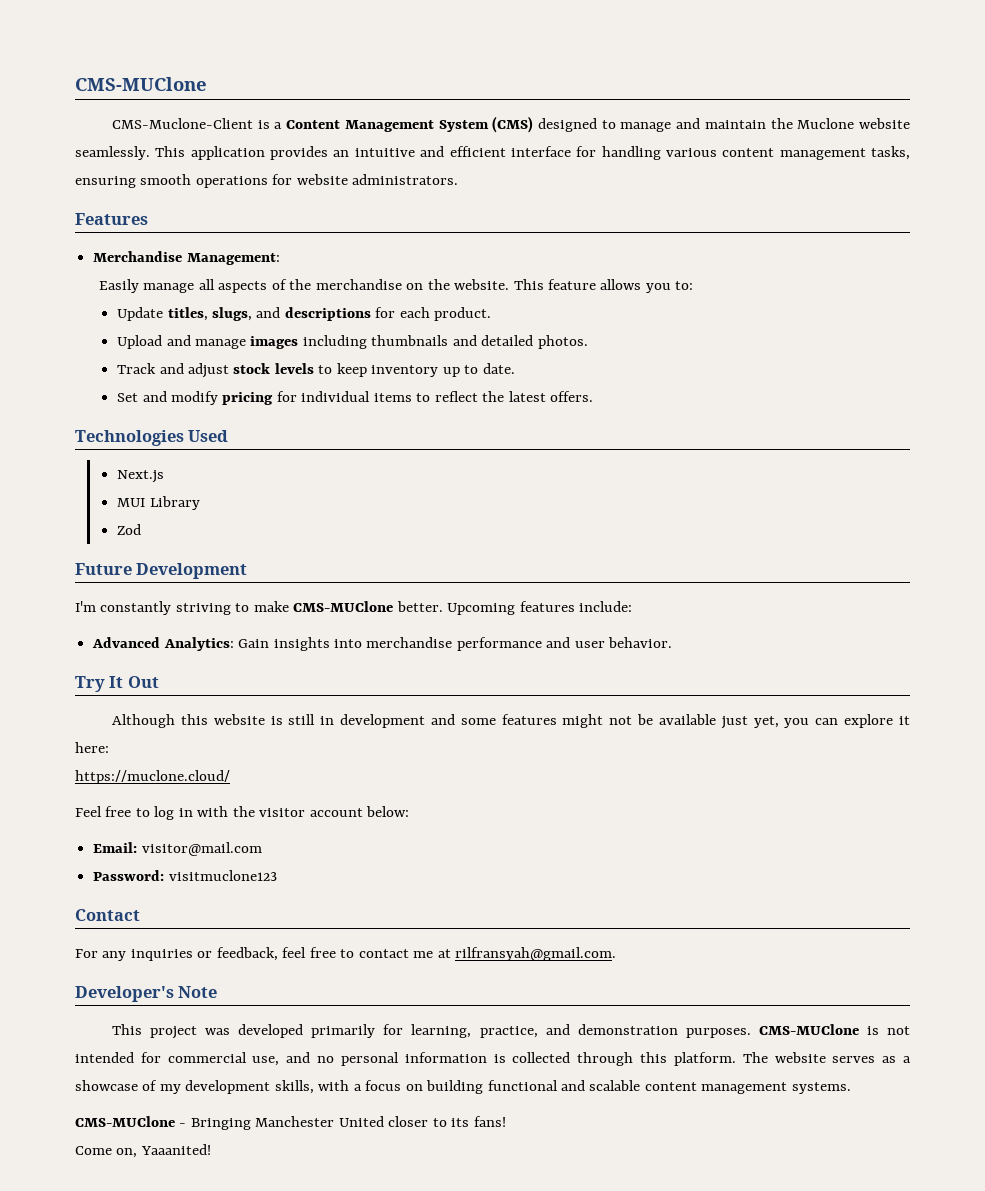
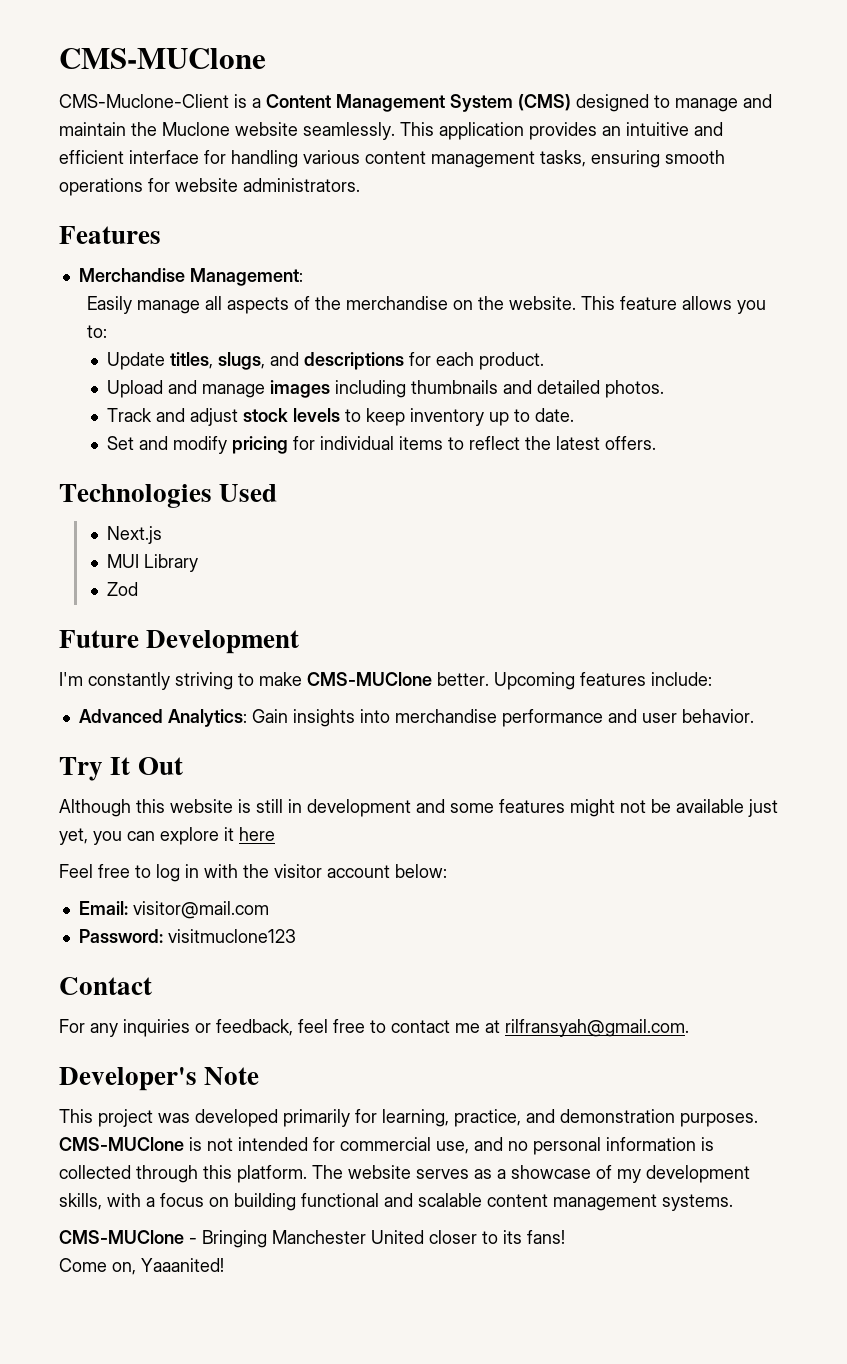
[75,742,109,753] [75,770,230,784] here: // https://muclone.cloud/ -> [239,827,275,841] here

